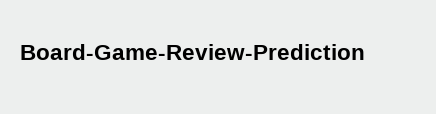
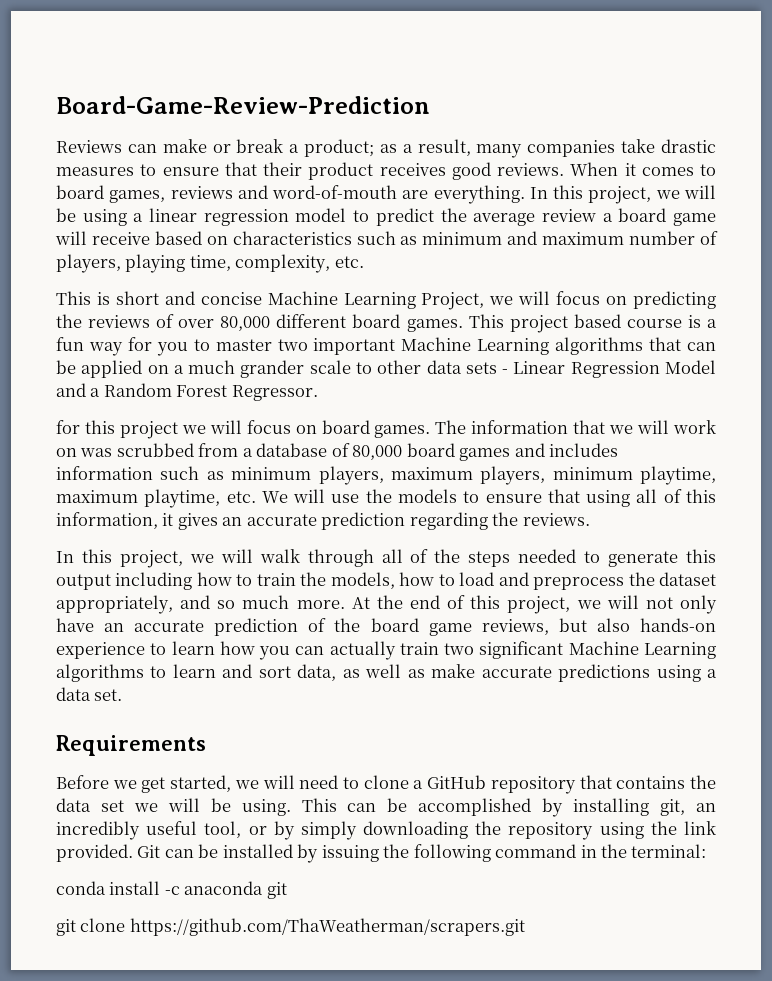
(365, 52) none -> [56,139,716,158] [56,162,716,180] [56,185,716,204] [56,208,717,226] [55,231,718,245] [56,254,364,273] [56,291,716,310] [56,314,718,333] [56,337,716,356] [56,360,716,378] [56,383,318,401] [56,420,717,439] [56,443,619,461] [56,466,716,485] [56,489,717,508] [56,512,590,530] [56,549,717,568] [56,572,716,590] [56,595,717,614] [56,618,716,636] [56,641,716,660] [56,664,717,682] [56,687,123,701] [56,735,206,756] [56,775,716,794] [56,798,716,817] [56,821,716,840] [56,844,707,863] [56,881,287,899] [56,918,525,936] // Reviews can make or break a product; as a result, many companies take drastic measures to ensure that their product receives good reviews. When it comes to board games, reviews and word-of-mouth are everything. In this project, we will be using a linear regression model to predict the average review a board game will receive based on characteristics such as minimum and maximum number of players, playing time, complexity, etc. // This is short and concise Machine Learning Project, we will focus on predicting the reviews of over 80,000 different board games. This project based course is a fun way for you to master two important Machine Learning algorithms that can be applied on a much grander scale to other data sets - Linear Regression Model and a Random Forest Regressor. // for this project we will focus on board games. The information that we will work on was scrubbed from a database of 80,000 board games and includes information such as minimum players, maximum players, minimum playtime, maximum playtime, etc. We will use the models to ensure that using all of this information, it gives an accurate prediction regarding the reviews. // In this project, we will walk through all of the steps needed to generate this output including how to train the models, how to load and preprocess the dataset appropriately, and so much more. At the end of this project, we will not only have an accurate prediction of the board game reviews, but also hands-on experience to learn how you can actually train two significant Machine Learning algorithms to learn and sort data, as well as make accurate predictions using a data set. // Requirements // Before we get started, we will need to clone a GitHub repository that contains the data set we will be using. This can be accomplished by installing git, an incredibly useful tool, or by simply downloading the repository using the link provided. Git can be installed by issuing the following command in the terminal: // conda install -c anaconda git // git clone https://github.com/ThaWeatherman/scrapers.git

